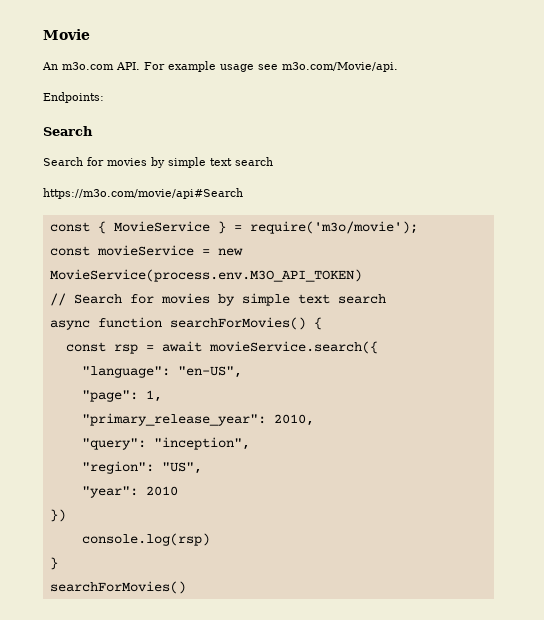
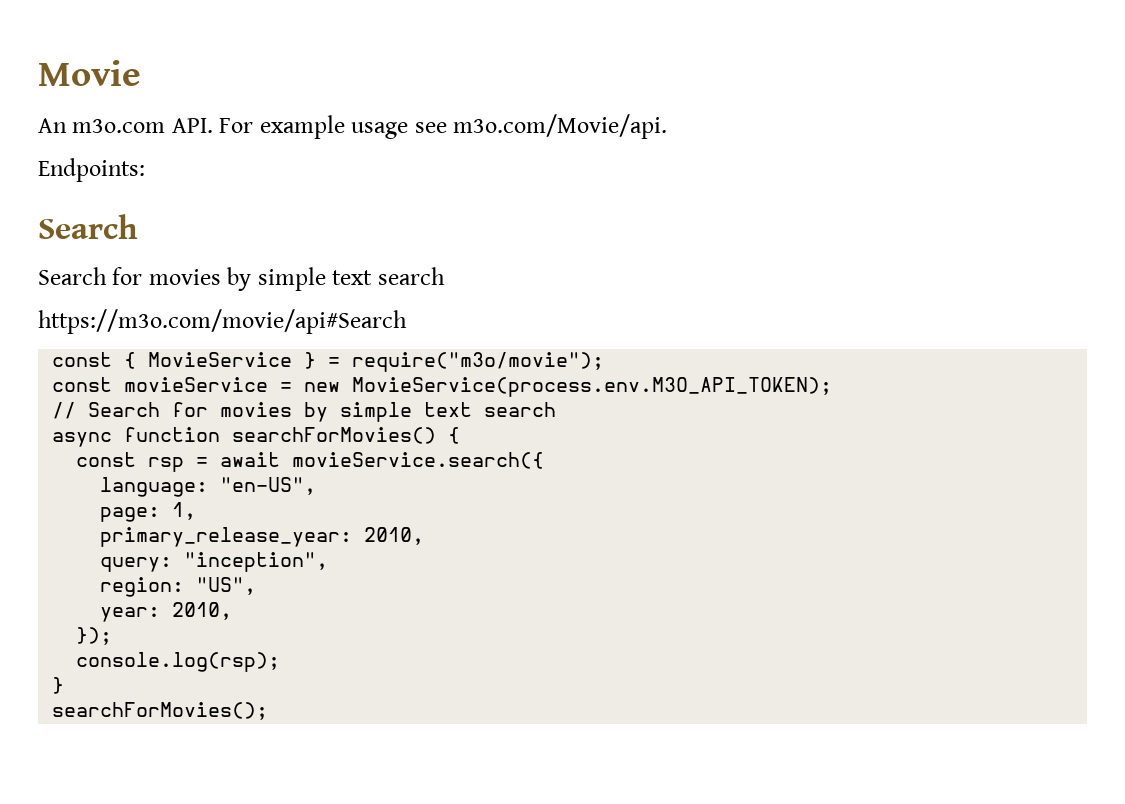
[249,221,418,234] require('m3o/movie'); -> [352,352,605,372] require("m3o/movie");
[49,269,362,282] MovieService(process.env.M3O_API_TOKEN) -> [352,377,833,397] MovieService(process.env.M3O_API_TOKEN);
[81,366,170,378] "language": -> [100,477,209,497] language:
[81,390,138,402] "page": -> [100,507,161,522] page:
[81,413,314,426] [81,438,146,450] "primary_release_year": 2010, // "query": -> [100,527,425,547] [100,557,173,572] primary_release_year: 2010, // query:
[81,461,154,474] "region": -> [100,577,185,597] region:
[81,486,178,498] [49,509,66,522] [81,533,210,546] "year": 2010 // }) // console.log(rsp) -> [100,602,233,622] [76,627,113,645] [76,652,281,672] year: 2010, // }); // console.log(rsp);
[49,581,186,594] searchForMovies() -> [52,702,269,720] searchForMovies();

